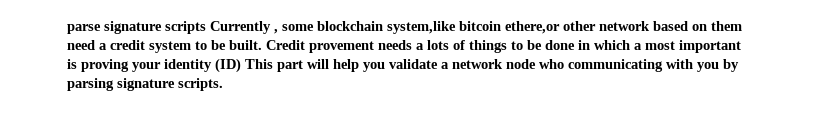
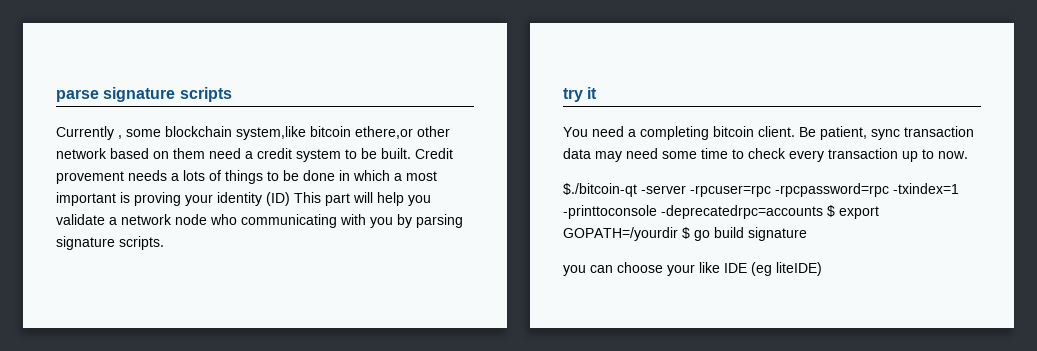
(206, 27) none -> (232, 94) //
(223, 84) none -> [563,87,598,102] [563,126,974,140] [563,148,968,162] [563,183,959,197] [563,205,879,219] [563,227,807,241] [563,262,822,276] // try it // You need a completing bitcoin client. Be patient, sync transaction data may need some time to check every transaction up to now. // $./bitcoin-qt -server -rpcuser=rpc -rpcpassword=rpc -txindex=1 -printtoconsole -deprecatedrpc=accounts $ export GOPATH=/yourdir $ go build signature // you can choose your like IDE (eg liteIDE)

